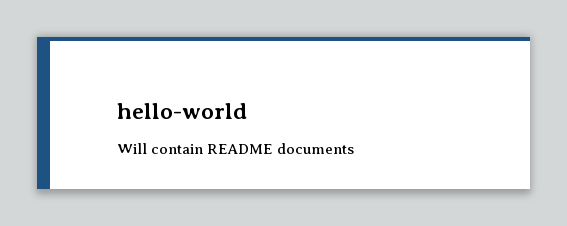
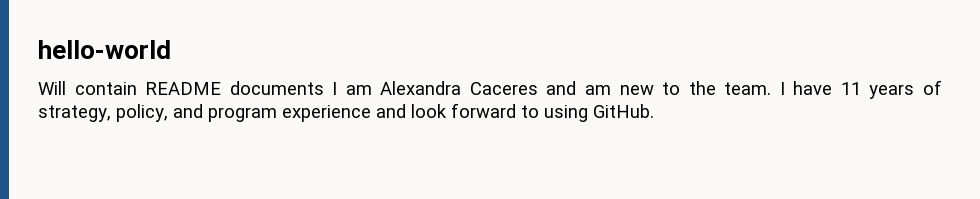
(355, 148) none -> [332,80,942,99] [38,103,654,122] I am Alexandra Caceres and am new to the team. I have 11 years of strategy, policy, and program experience and look forward to using GitHub.

